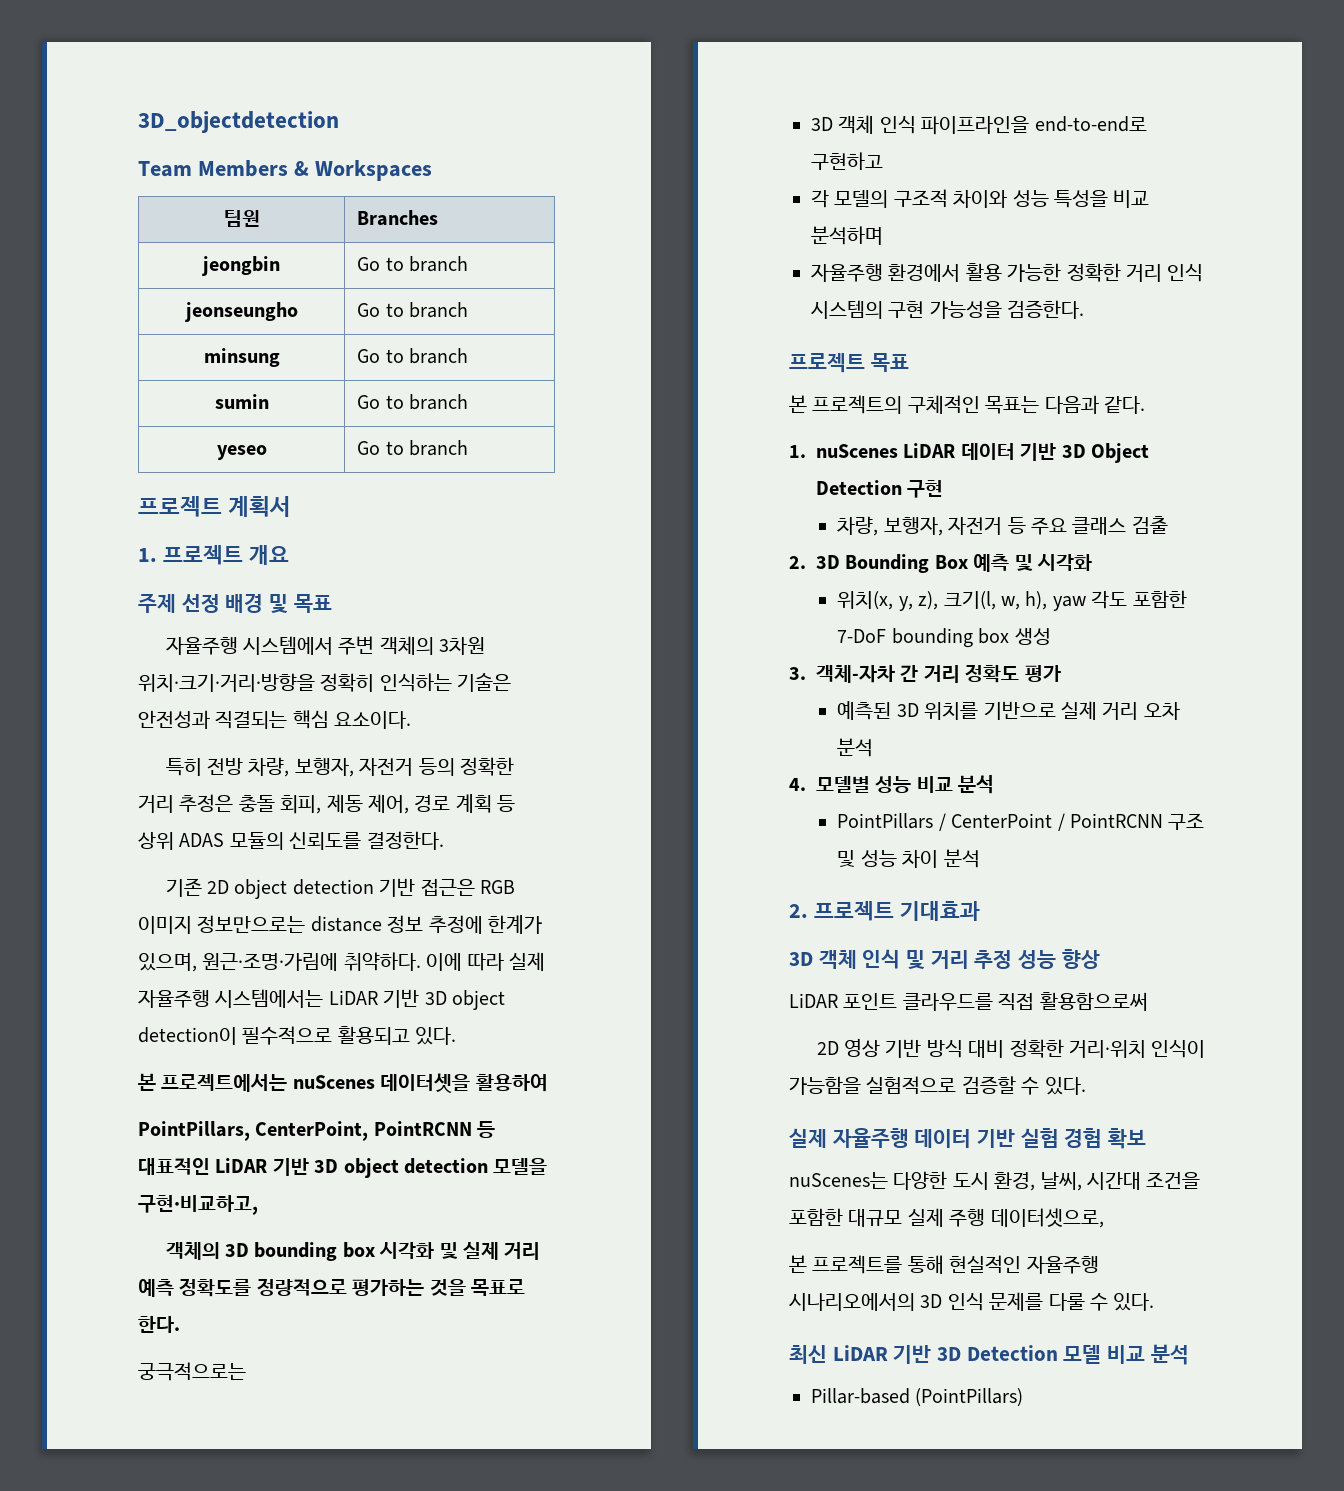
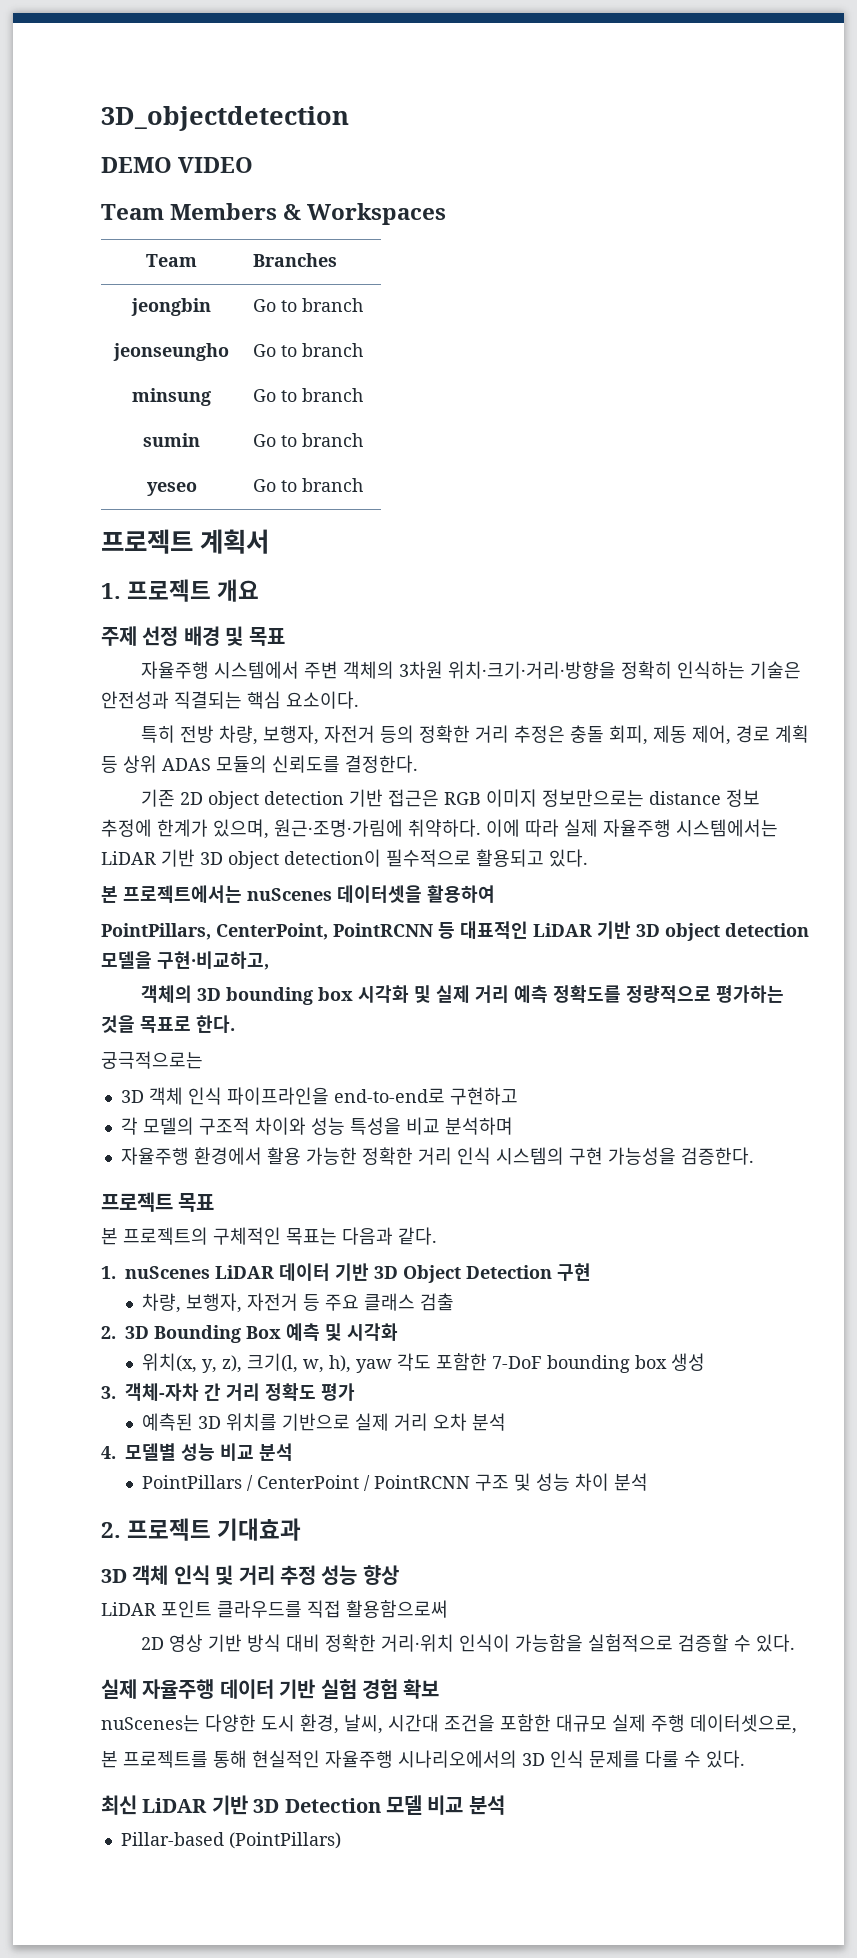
(339, 122) none -> [101,157,254,173] // DEMO VIDEO
[223,210,260,227] 팀원 -> [146,254,197,267] Team

